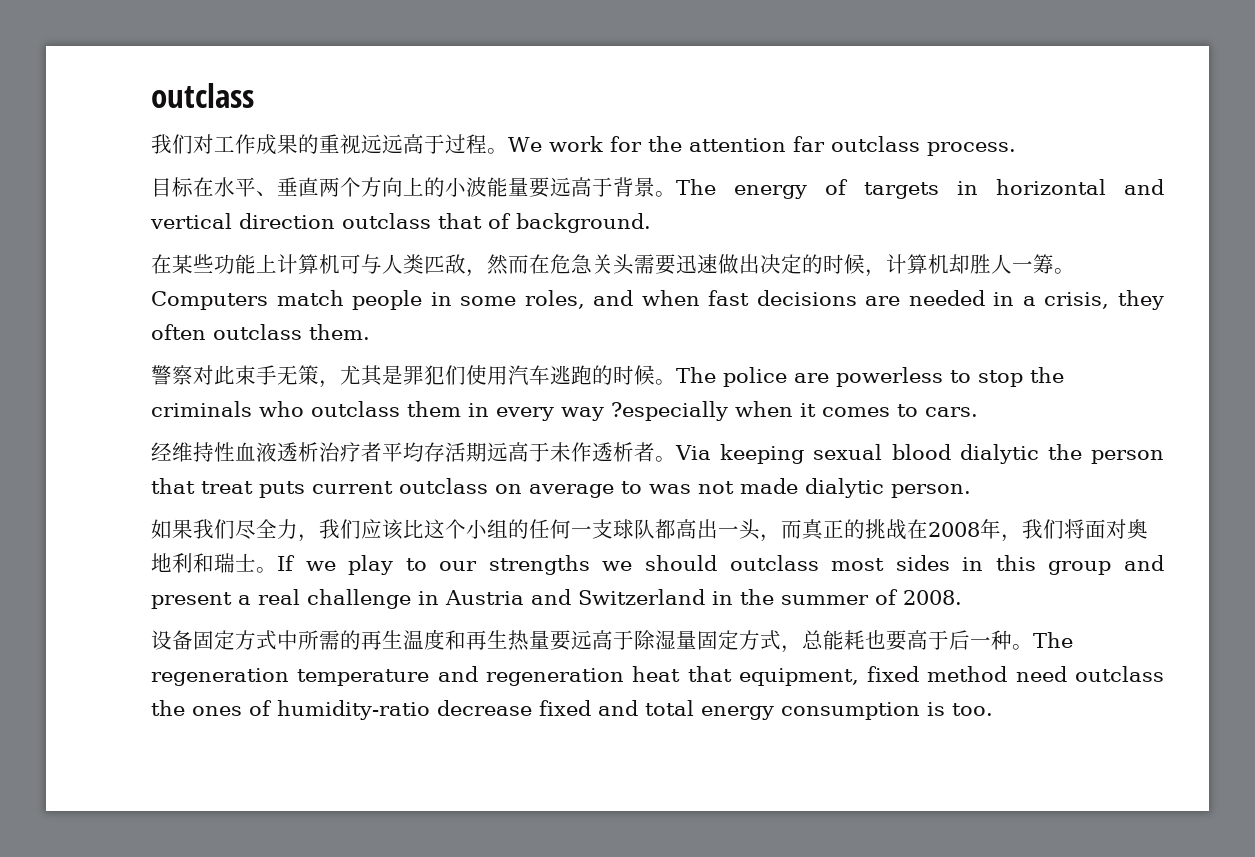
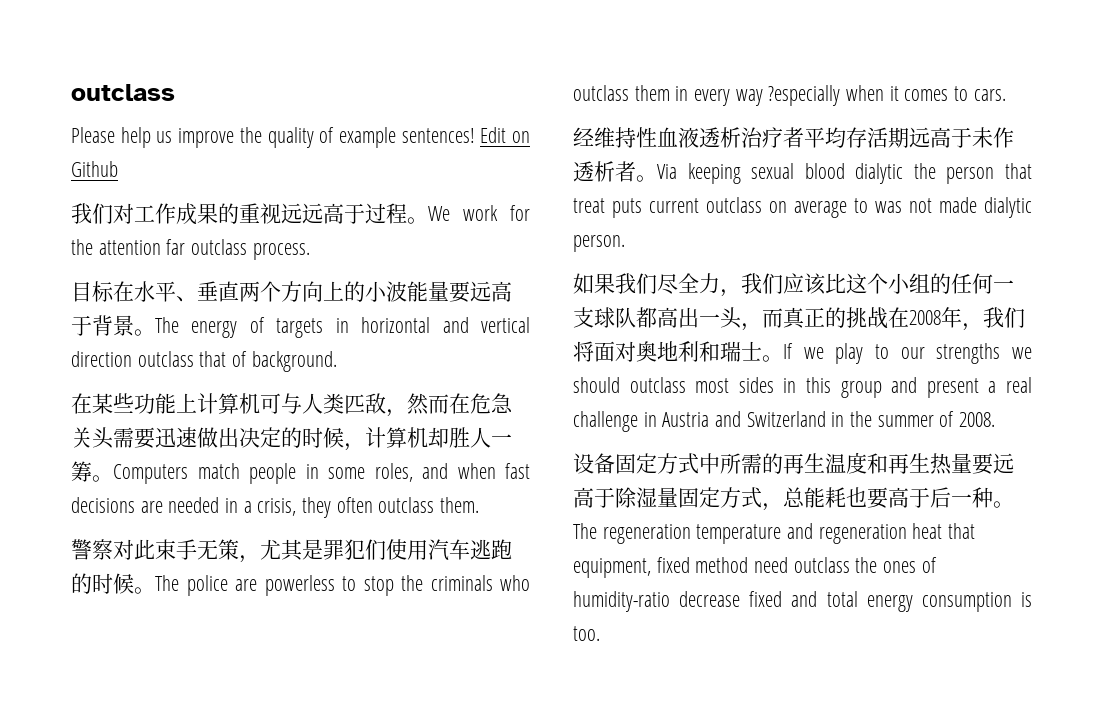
[151,83,254,108] outclass -> [71,84,175,101] [71,127,530,148] [71,161,118,177] outclass // Please help us improve the quality of example sentences! Edit on Github

